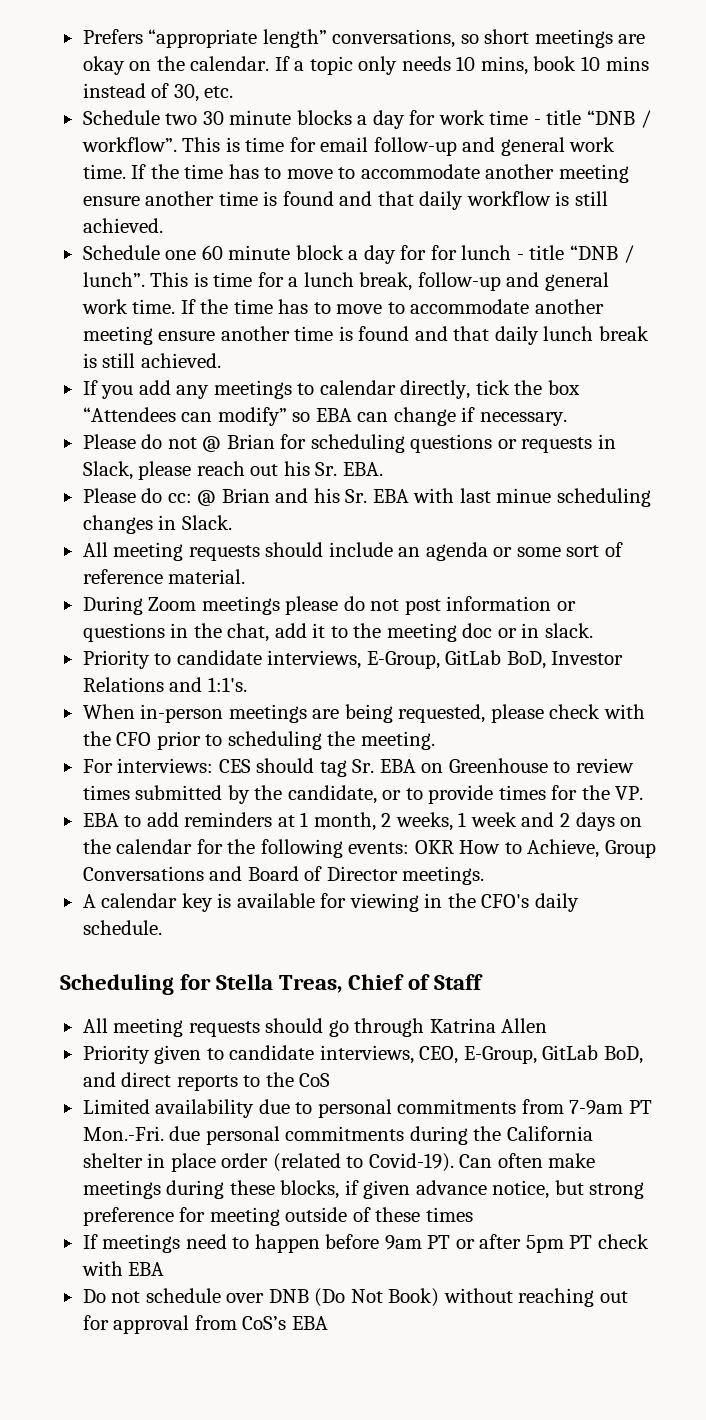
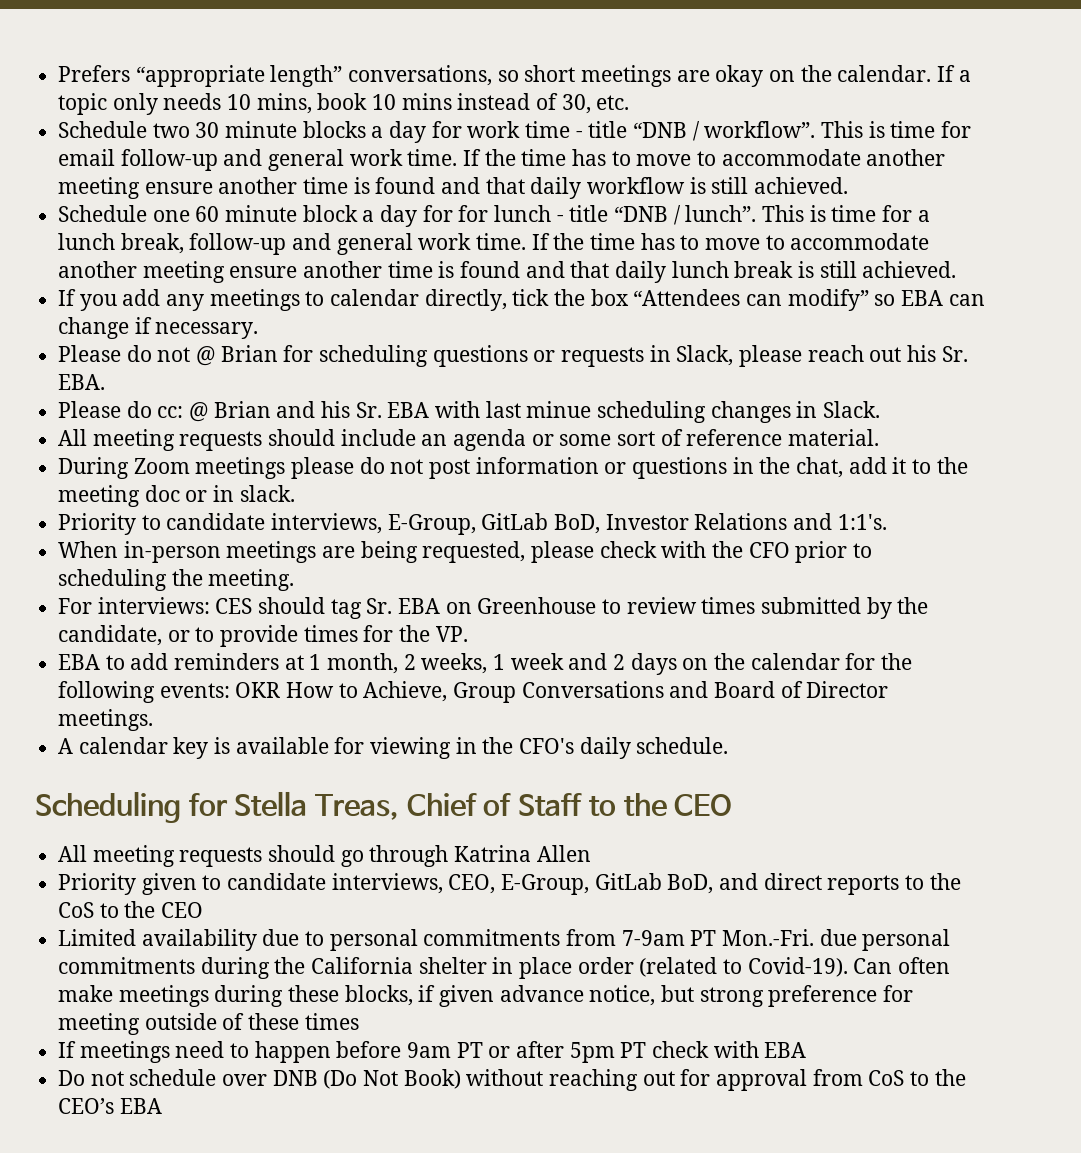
(484, 982) none -> [588,793,733,817] to the CEO
(331, 1080) none -> [99,901,204,918] to the CEO
[242,1316,287,1330] CoS’s -> [868,1069,966,1086] [58,1098,115,1114] CoS to the CEO’s

